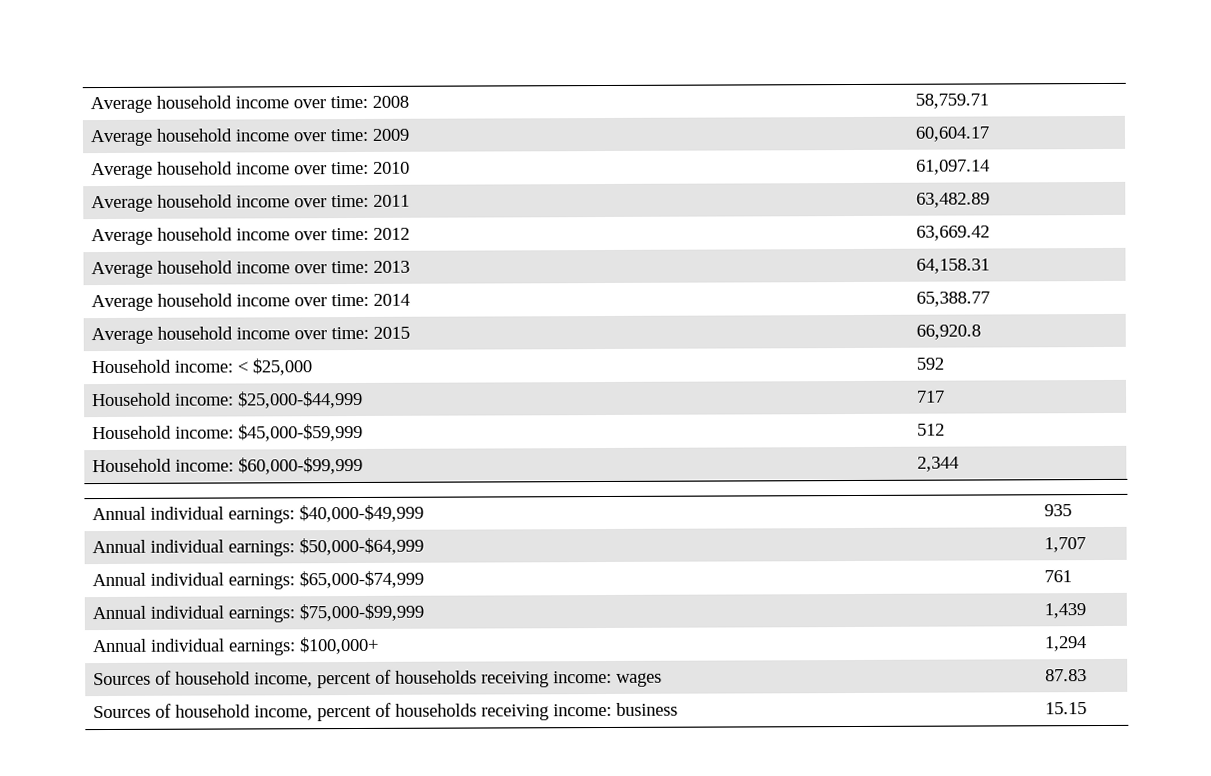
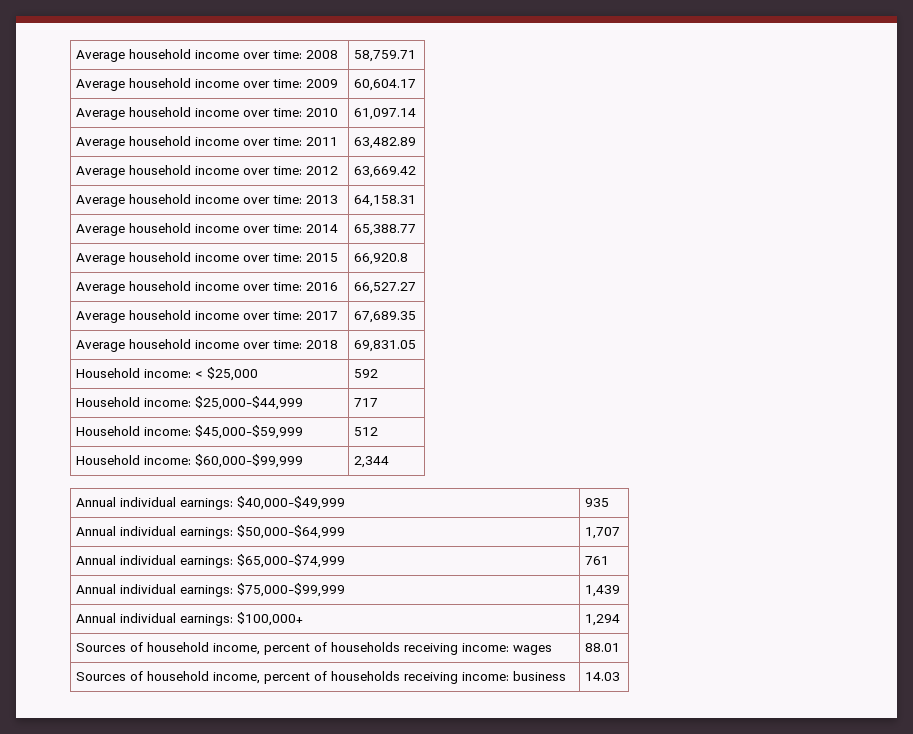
(981, 332) none -> [76,281,339,294] [354,282,417,294] [76,310,339,323] [354,311,417,323] [76,339,339,352] [354,340,417,352] // Average household income over time: 2016 | 66,527.27 // Average household income over time: 2017 | 67,689.35 // Average household income over time: 2018 | 69,831.05
[1044,669,1087,682] 87.83 -> [585,643,621,652] 88.01
[1044,702,1087,715] 15.15 -> [585,672,621,681] 14.03

